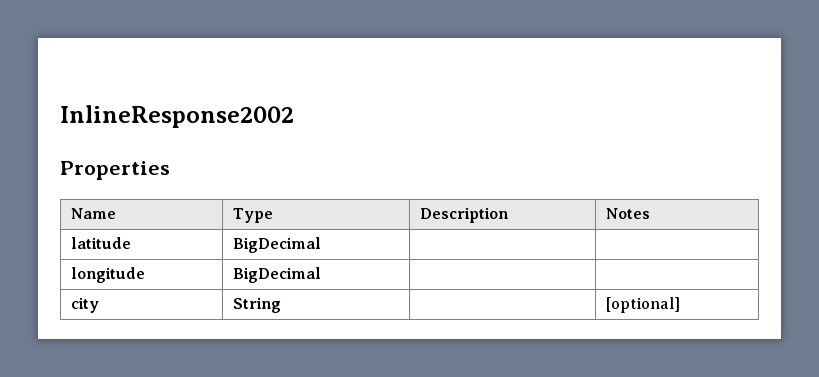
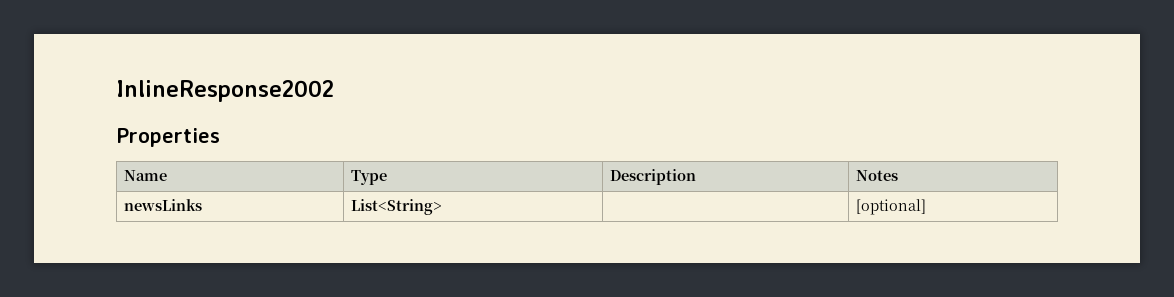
[70,237,131,249] [232,237,321,253] [70,267,145,283] [232,267,321,283] [70,297,99,313] [232,297,281,313] latitude | BigDecimal | | // longitude | BigDecimal | | // city | String -> [124,199,203,211] [351,199,443,215] newsLinks | List<String>

